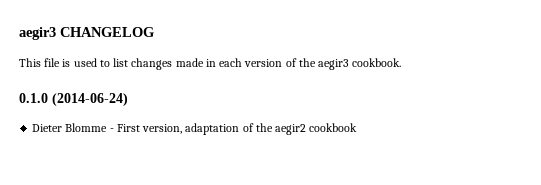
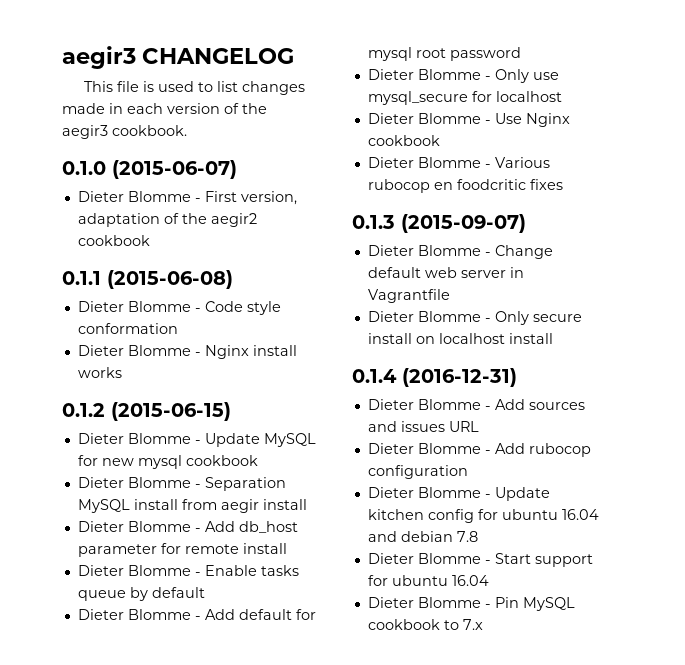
[52,93,128,106] (2014-06-24) -> [112,160,237,179] (2015-06-07)
(358, 127) none -> [62,270,233,289] [77,301,281,315] [77,323,178,334] [77,345,297,359] [77,367,122,378] [62,402,231,421] [77,433,316,447] [77,455,258,469] [77,477,286,491] [77,499,307,513] [77,521,298,533] [77,543,287,557] [77,565,299,576] [77,587,205,601] [77,609,316,620] [367,47,521,61] [367,69,559,83] [367,91,562,105] [367,113,570,127] [367,135,440,146] [367,157,550,168] [367,179,563,193] [352,214,526,233] [367,245,553,259] [367,267,524,278] [367,289,450,303] [367,311,582,325] [367,333,553,344] [352,368,517,387] [367,399,585,410] [367,421,479,432] [367,443,591,457] [367,465,468,479] [367,487,550,501] [367,509,599,523] [367,531,478,542] [367,553,593,567] [367,575,489,586] [367,597,575,611] [367,619,483,630] // 0.1.1 (2015-06-08) // Dieter Blomme - Code style conformation // Dieter Blomme - Nginx install works // 0.1.2 (2015-06-15) // Dieter Blomme - Update MySQL for new mysql cookbook // Dieter Blomme - Separation MySQL install from aegir install // Dieter Blomme - Add db_host parameter for remote install // Dieter Blomme - Enable tasks queue by default // Dieter Blomme - Add default for mysql root password // Dieter Blomme - Only use mysql_secure for localhost // Dieter Blomme - Use Nginx cookbook // Dieter Blomme - Various rubocop en foodcritic fixes // 0.1.3 (2015-09-07) // Dieter Blomme - Change default web server in Vagrantfile // Dieter Blomme - Only secure install on localhost install // 0.1.4 (2016-12-31) // Dieter Blomme - Add sources and issues URL // Dieter Blomme - Add rubocop configuration // Dieter Blomme - Update kitchen config for ubuntu 16.04 and debian 7.8 // Dieter Blomme - Start support for ubuntu 16.04 // Dieter Blomme - Pin MySQL cookbook to 7.x

